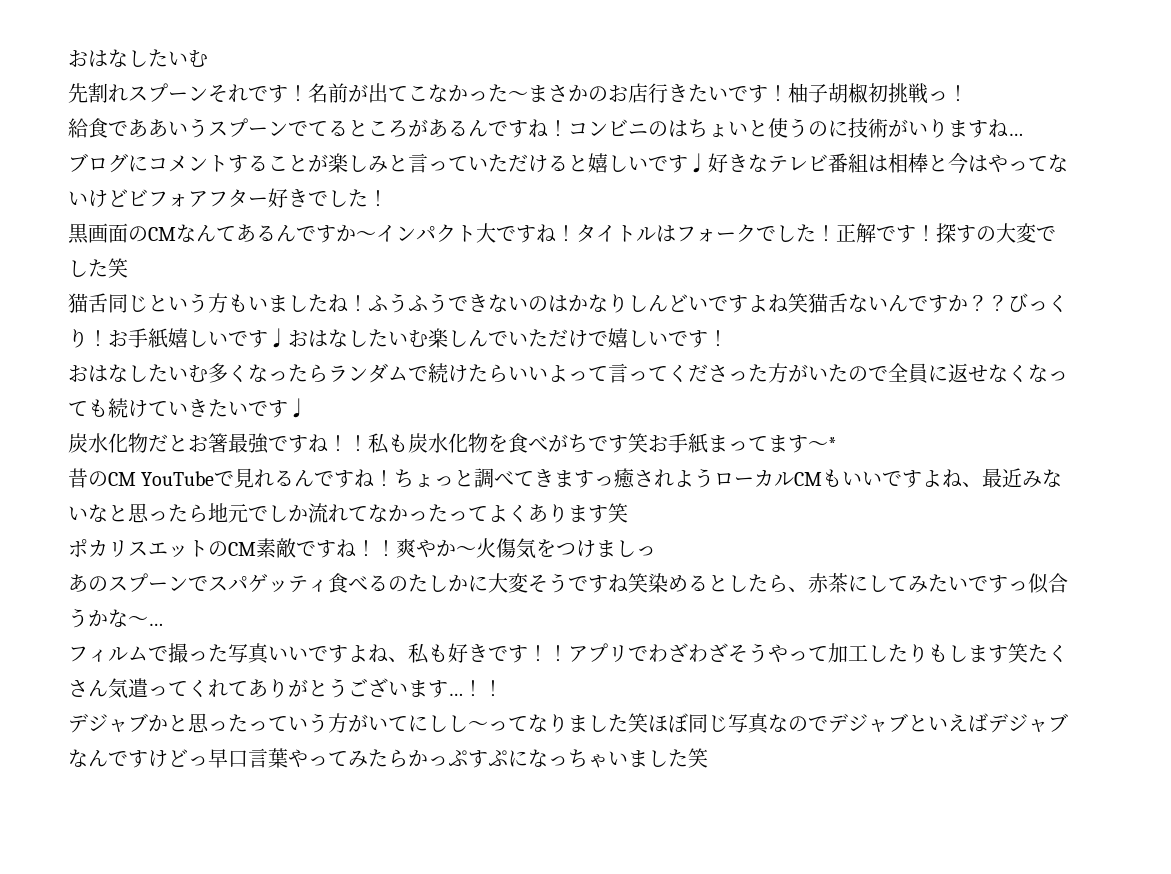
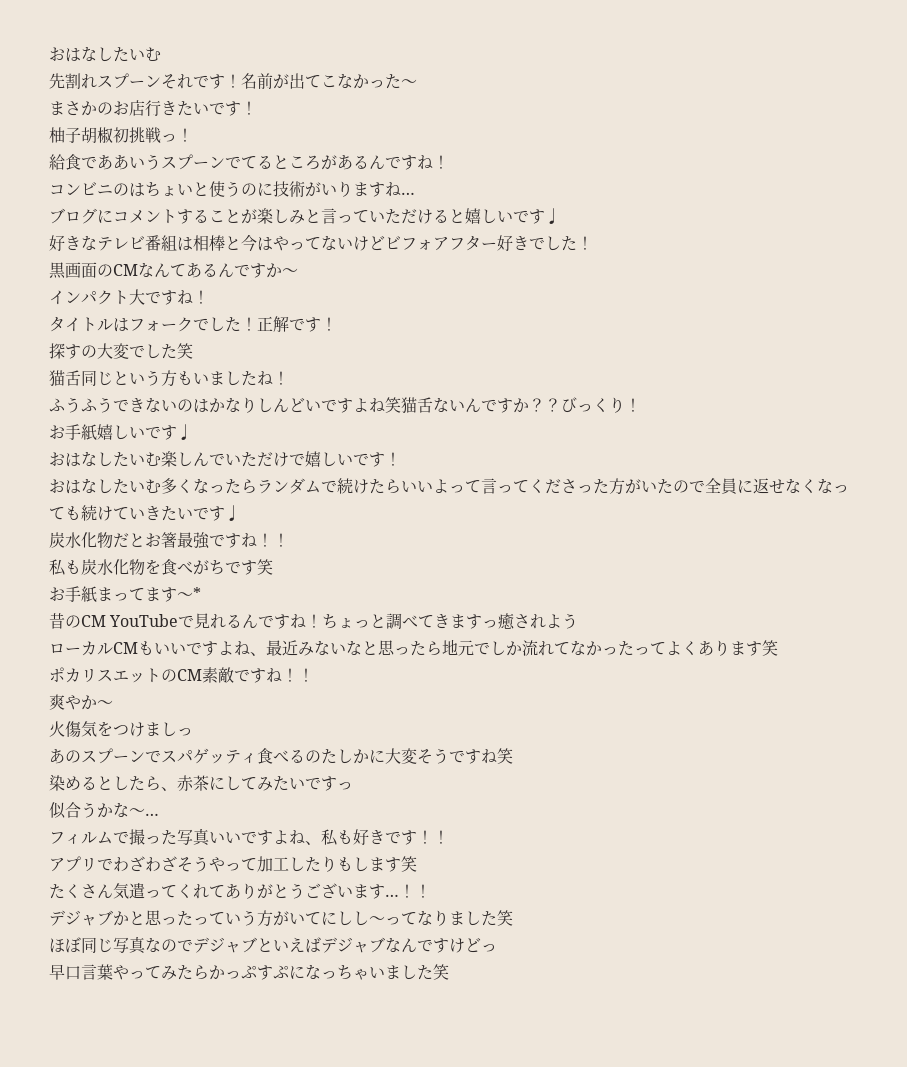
(528, 96) none -> (417, 83) //
(788, 93) none -> (257, 108) //
(568, 128) none -> (449, 162) //
(708, 163) none -> (561, 216) //
(376, 236) none -> (298, 272) //
(576, 233) none -> (209, 297) //
(936, 233) none -> (337, 324) //
(368, 303) none -> (289, 378) //
(108, 338) none -> (641, 405) //
(288, 338) none -> (193, 432) //
(368, 443) none -> (289, 540) //
(648, 443) none -> (273, 567) //
(715, 478) none -> (579, 621) //
(396, 548) none -> (314, 675) //
(476, 551) none -> (113, 704) //
(648, 583) none -> (513, 756) //
(1028, 586) none -> (353, 786) //
(568, 653) none -> (449, 837) //
(1028, 653) none -> (417, 864) //
(648, 723) none -> (513, 918) //
(208, 761) none -> (497, 948) //

